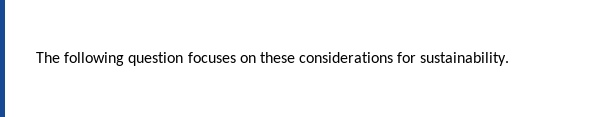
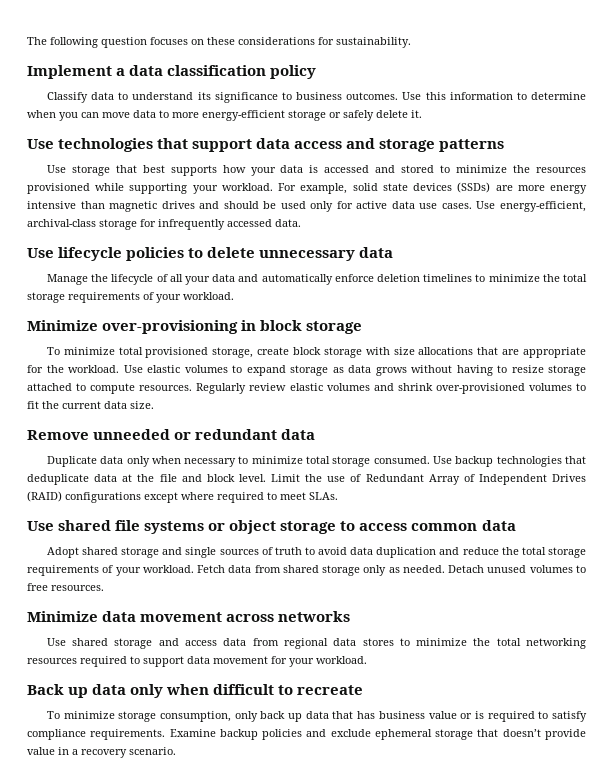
(510, 59) none -> [27,65,317,79] [46,92,586,103] [27,110,422,121] [27,138,505,152] [46,165,586,176] [27,182,587,194] [27,201,587,212] [27,219,301,230] [27,247,394,261] [46,274,587,285] [27,292,234,303] [27,320,363,334] [46,347,586,358] [27,365,586,376] [27,383,586,394] [27,401,154,409] [27,429,316,440] [46,456,586,467] [27,474,586,485] [27,491,338,503] [27,520,516,534] [46,547,586,558] [27,565,586,576] [27,583,104,591] [27,611,351,622] [46,638,586,649] [27,656,367,667] [27,684,364,698] [46,711,587,722] [27,729,586,740] [27,747,176,758] // Implement a data classification policy // Classify data to understand its significance to business outcomes. Use this information to determine when you can move data to more energy-efficient storage or safely delete it. // Use technologies that support data access and storage patterns // Use storage that best supports how your data is accessed and stored to minimize the resources provisioned while supporting your workload. For example, solid state devices (SSDs) are more energy intensive than magnetic drives and should be used only for active data use cases. Use energy-efficient, archival-class storage for infrequently accessed data. // Use lifecycle policies to delete unnecessary data // Manage the lifecycle of all your data and automatically enforce deletion timelines to minimize the total storage requirements of your workload. // Minimize over-provisioning in block storage // To minimize total provisioned storage, create block storage with size allocations that are appropriate for the workload. Use elastic volumes to expand storage as data grows without having to resize storage attached to compute resources. Regularly review elastic volumes and shrink over-provisioned volumes to fit the current data size. // Remove unneeded or redundant data // Duplicate data only when necessary to minimize total storage consumed. Use backup technologies that deduplicate data at the file and block level. Limit the use of Redundant Array of Independent Drives (RAID) configurations except where required to meet SLAs. // Use shared file systems or object storage to access common data // Adopt shared storage and single sources of truth to avoid data duplication and reduce the total storage requirements of your workload. Fetch data from shared storage only as needed. Detach unused volumes to free resources. // Minimize data movement across networks // Use shared storage and access data from regional data stores to minimize the total networking resources required to support data movement for your workload. // Back up data only when difficult to recreate // To minimize storage consumption, only back up data that has business value or is required to satisfy compliance requirements. Examine backup policies and exclude ephemeral storage that doesn’t provide value in a recovery scenario.

